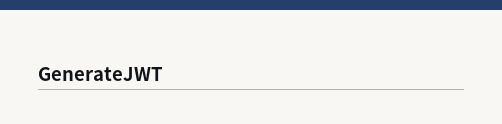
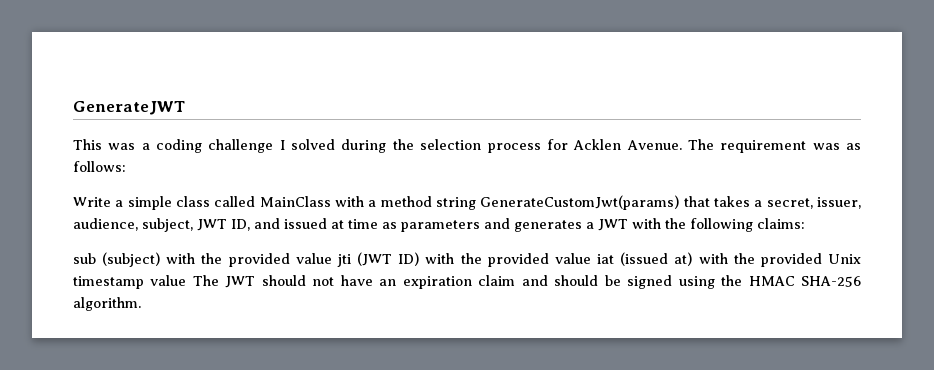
(163, 74) none -> [73,139,862,153] [73,161,126,172] [73,195,862,210] [73,218,805,232] [73,252,861,267] [73,275,862,289] [73,297,141,311] // This was a coding challenge I solved during the selection process for Acklen Avenue. The requirement was as follows: // Write a simple class called MainClass with a method string GenerateCustomJwt(params) that takes a secret, issuer, audience, subject, JWT ID, and issued at time as parameters and generates a JWT with the following claims: // sub (subject) with the provided value jti (JWT ID) with the provided value iat (issued at) with the provided Unix timestamp value The JWT should not have an expiration claim and should be signed using the HMAC SHA-256 algorithm.

